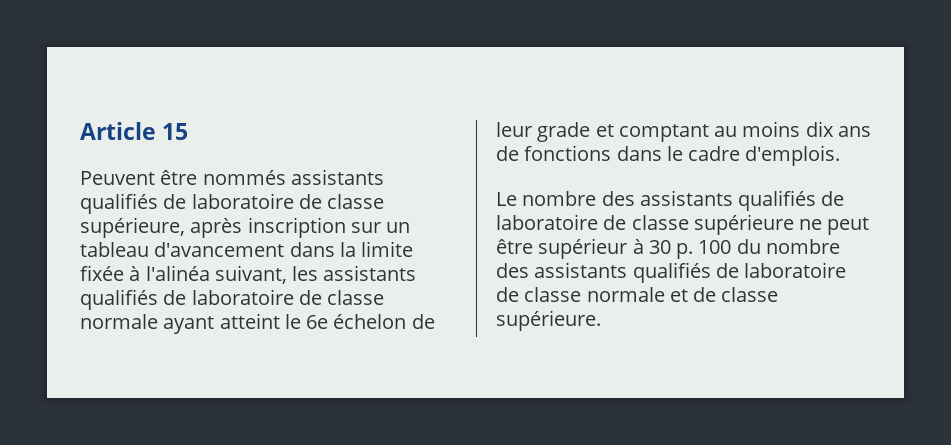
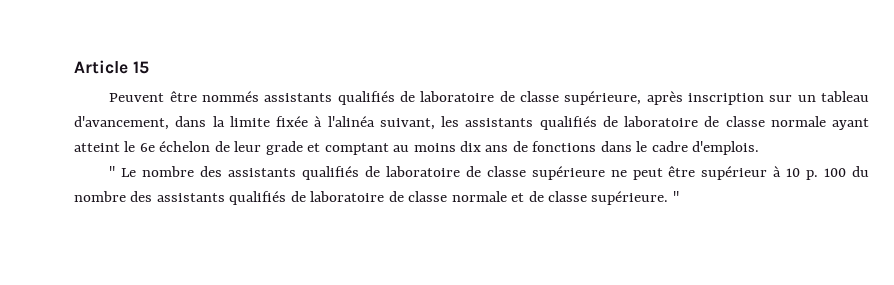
[154,242,285,257] d'avancement -> [74,116,169,130] d'avancement,
(841, 155) none -> [109,166,116,177] "
[648,240,671,254] 30 -> [786,168,801,177] 10
(601, 320) none -> [672,191,679,202] "

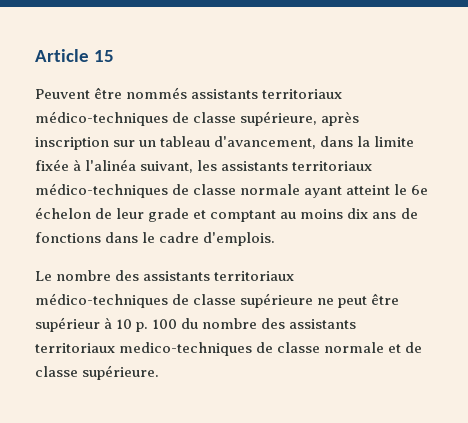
[337,91,495,105] qualifiés de laboratoire -> [262,89,343,99] [35,111,168,126] territoriaux médico-techniques
[539,116,698,130] qualifiés de laboratoire -> [292,161,373,171] [35,183,168,198] territoriaux médico-techniques
[109,166,116,177] " -> (276, 239) none
[302,166,460,180] qualifiés de laboratoire -> [214,271,295,281] [35,293,168,308] territoriaux médico-techniques
[229,191,385,205] qualifiés de laboratoire -> [35,342,253,356] territoriaux medico-techniques
[672,191,679,202] " -> (160, 372) none

